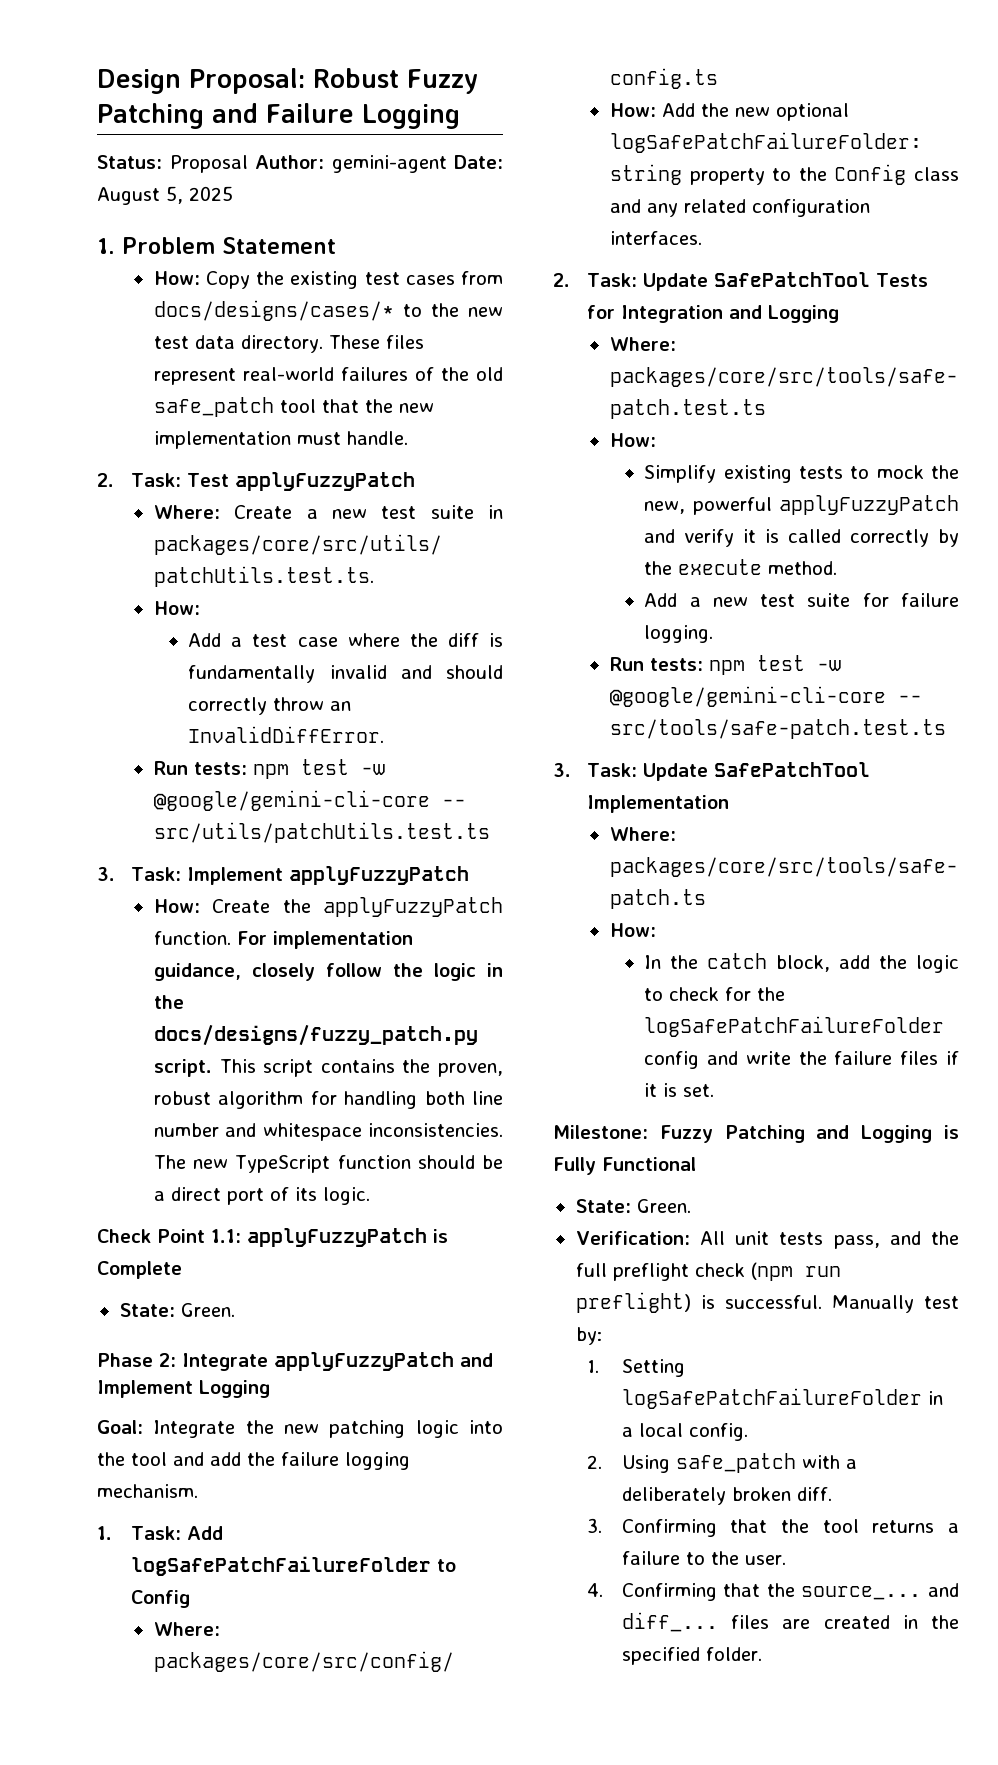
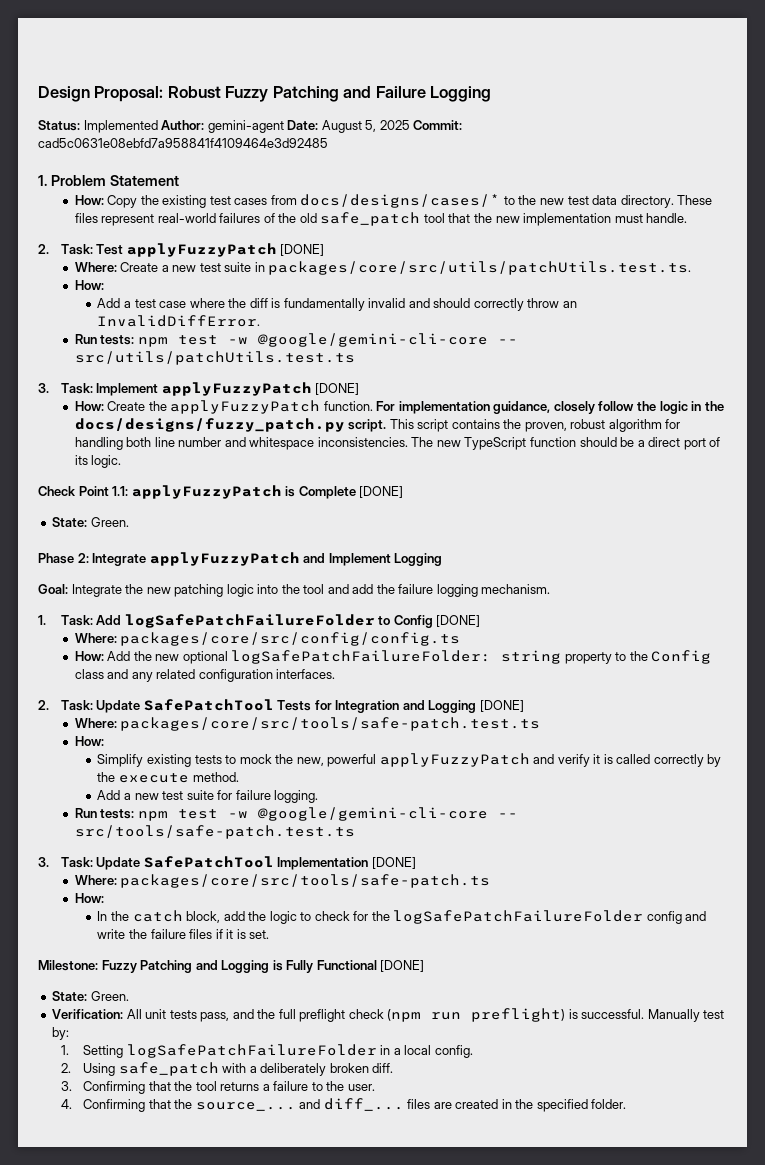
[169,155,248,173] Proposal -> [83,120,158,133] Implemented
(233, 193) none -> [413,120,463,130] [38,138,328,148] Commit: cad5c0631e08ebfd7a958841f4109464e3d92485
(416, 481) none -> [280,244,325,256] [DONE]
(470, 875) none -> [315,383,360,395] [DONE]
(182, 1270) none -> [359,486,404,498] [DONE]
(191, 1599) none -> [436,615,481,627] [DONE]
(840, 314) none -> [479,700,524,712] [DONE]
(730, 804) none -> [371,857,416,869] [DONE]
(696, 1164) none -> [380,960,425,972] [DONE]

